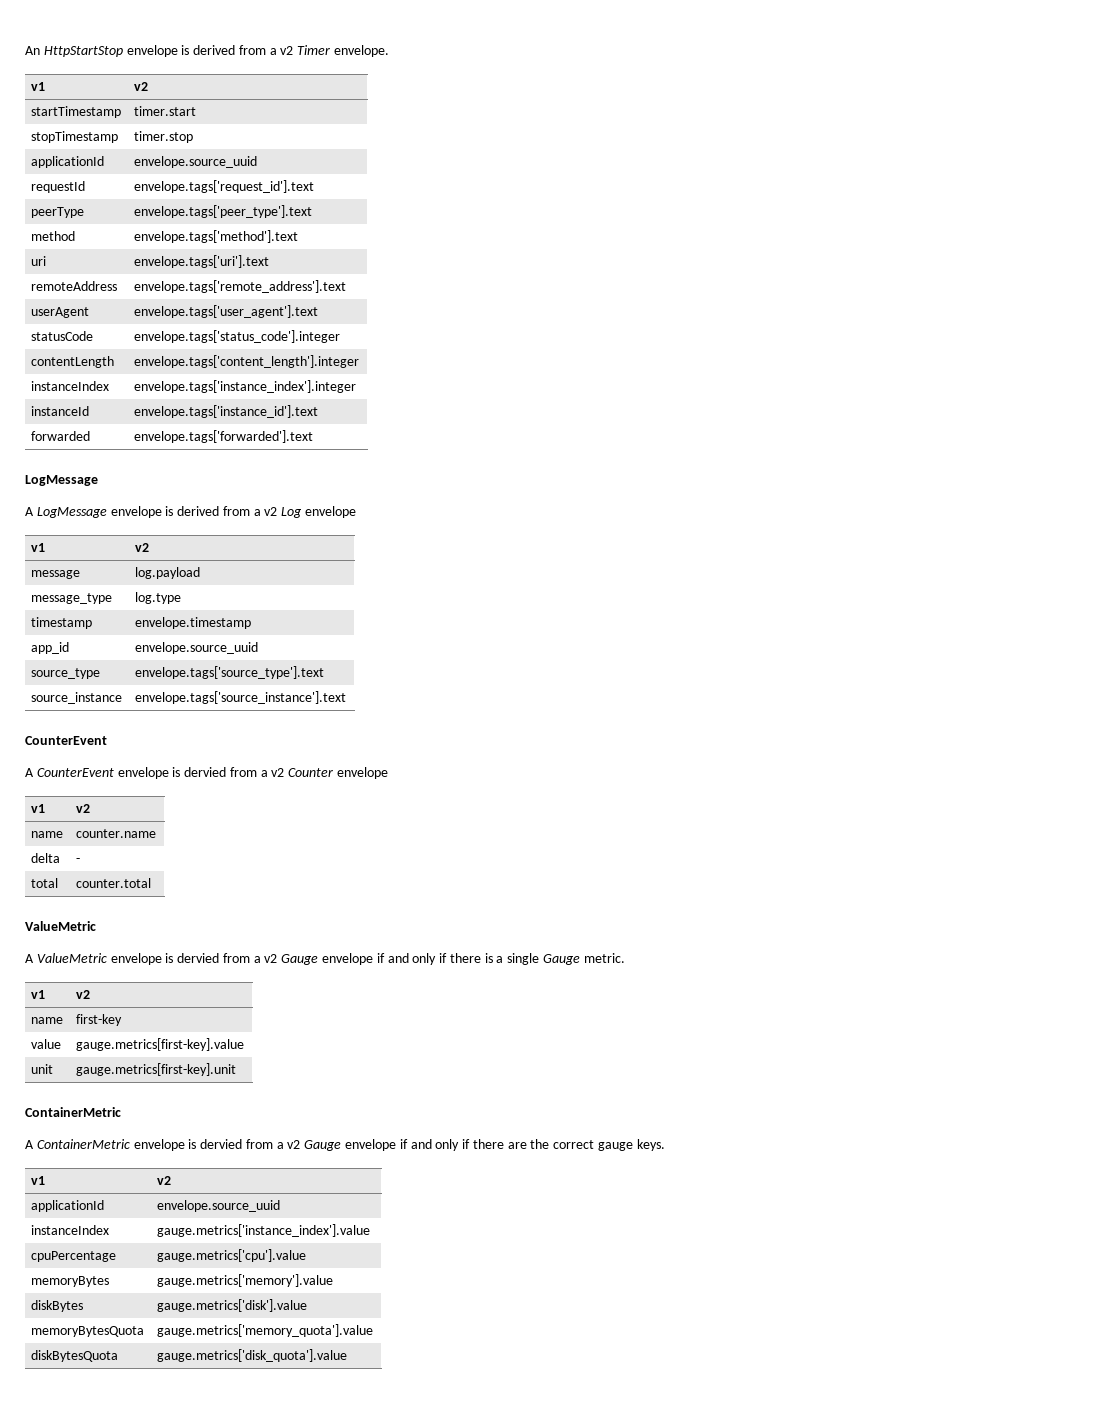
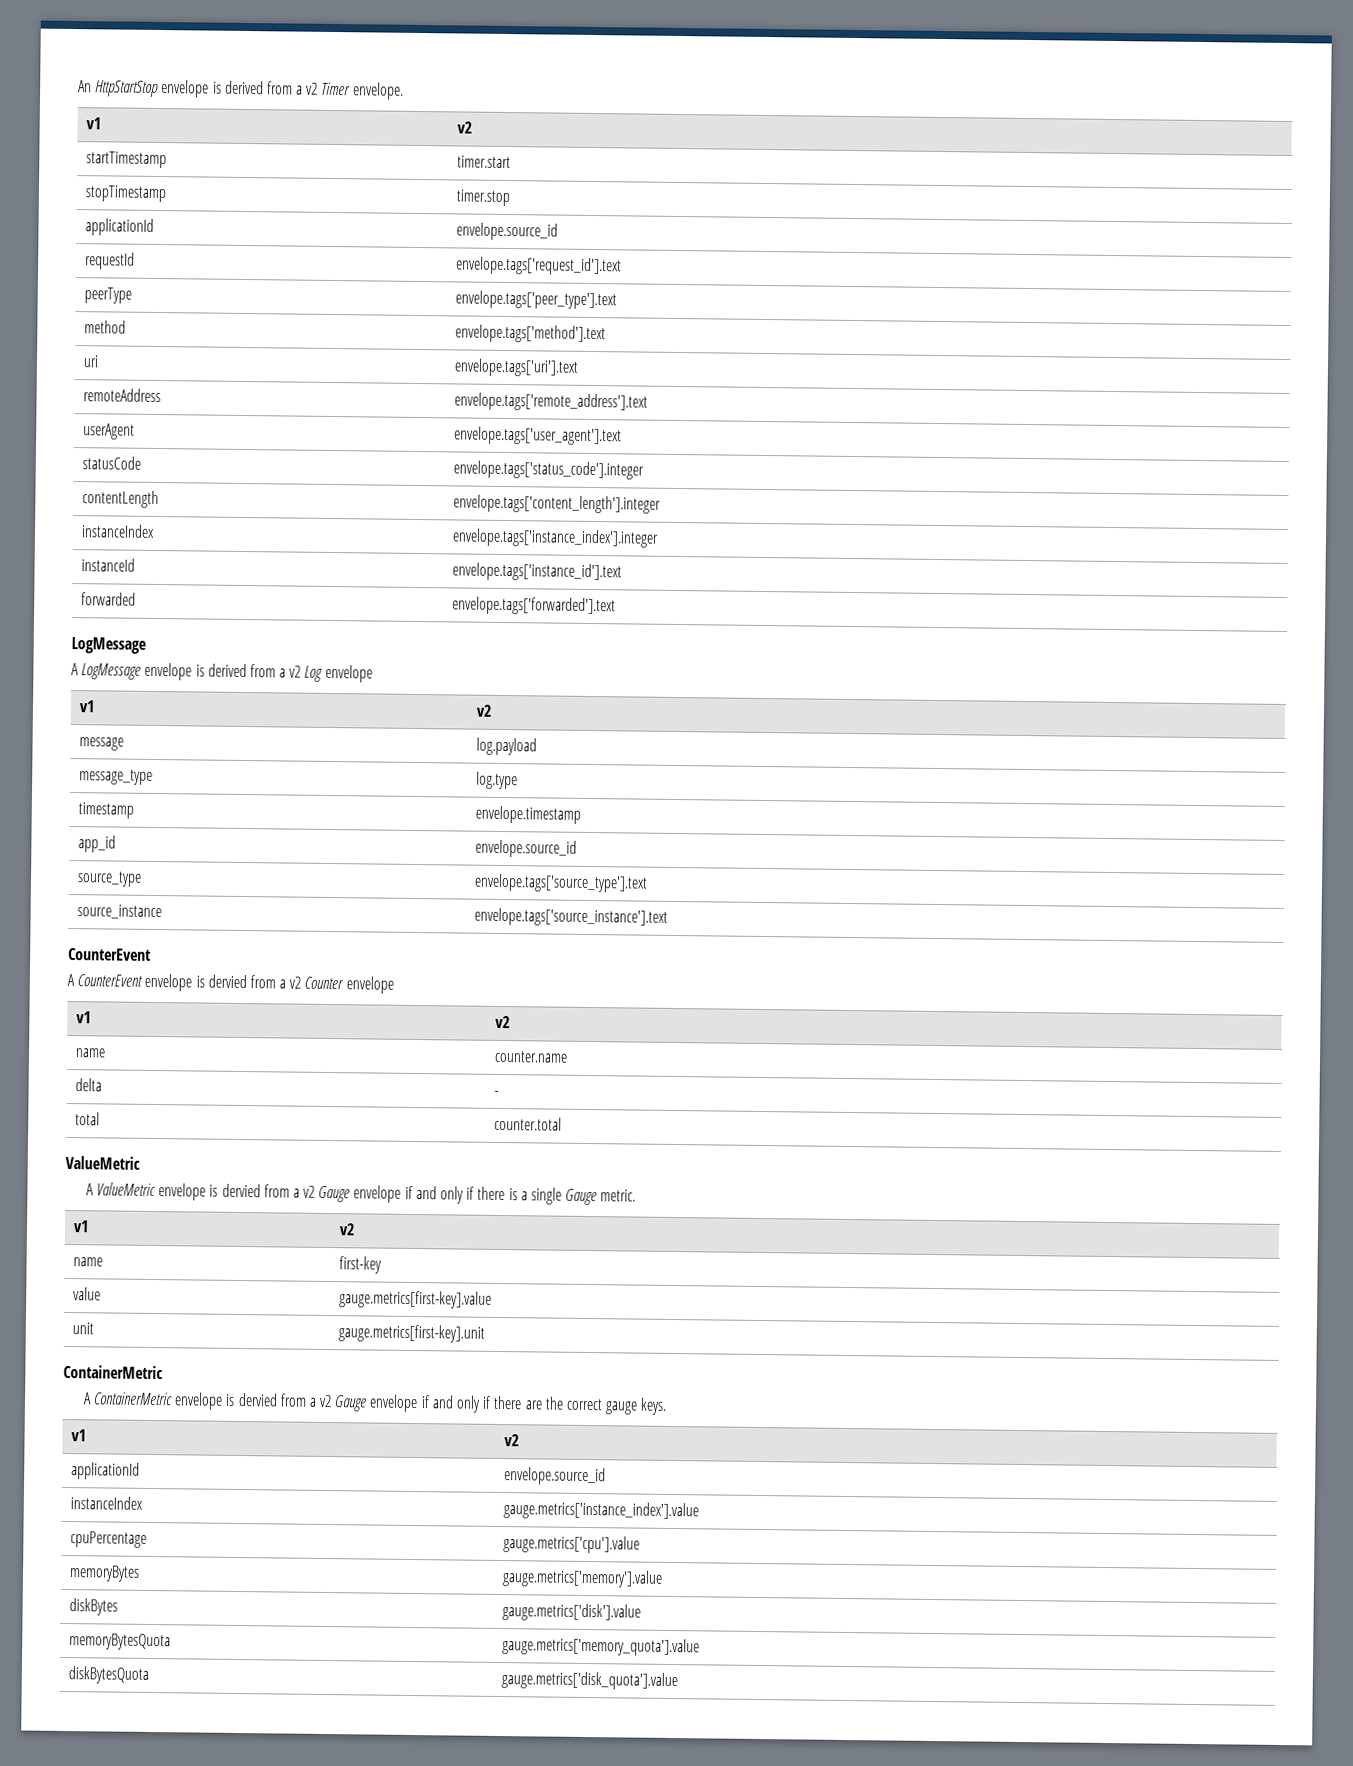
[134,156,258,168] envelope.source_uuid -> [456,222,559,241] envelope.source_id
[135,642,259,654] envelope.source_uuid -> [475,839,578,858] envelope.source_id
[157,1200,281,1212] envelope.source_uuid -> [504,1467,607,1486] envelope.source_id

